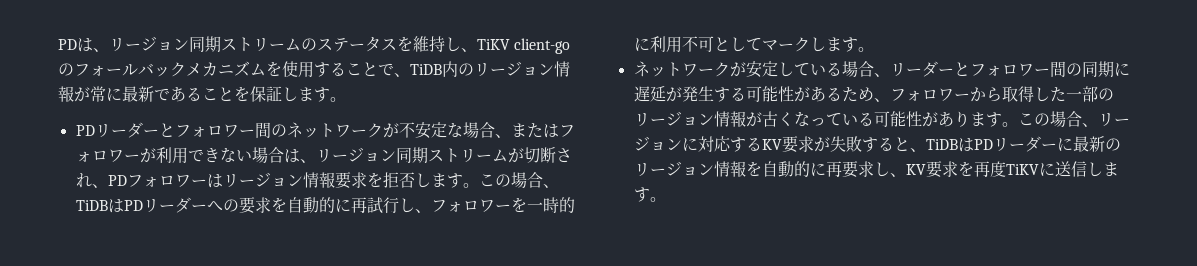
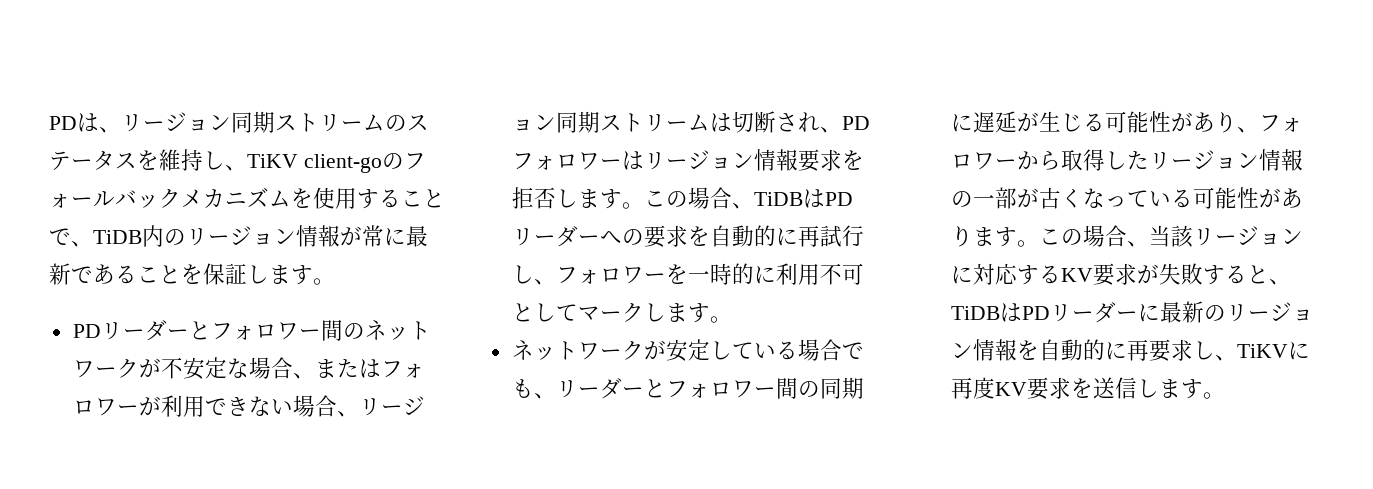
[283,147,524,163] は、リージョン同期ストリームが -> [336,396,425,417] [511,111,732,133] 、リージョン同期ストリームは
(874, 69) none -> [841,342,864,359] [511,379,534,398] でも
[681,86,874,102] 発生する可能性があるため -> [1038,111,1237,133] 生じる可能性があり
[1065,86,1114,102] [633,111,746,127] 一部のリージョン情報 -> [1148,149,1303,171] [950,187,1017,209] リージョン情報の一部
(1098, 125) none -> [1148,225,1193,248] 当該
[905,161,1055,178] KV要求を再度TiKVに -> [1236,341,1310,360] [950,377,1093,400] TiKVに再度KV要求を

